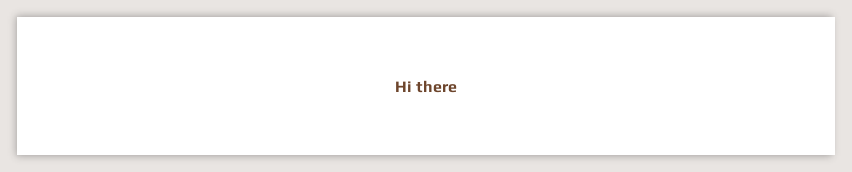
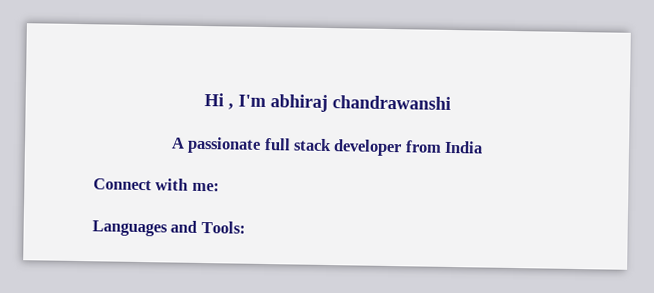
[416,80,458,93] there -> [228,94,451,113] [170,136,484,157] [93,178,220,192] [92,220,246,237] , I'm abhiraj chandrawanshi // A passionate full stack developer from India // Connect with me: // Languages and Tools:

